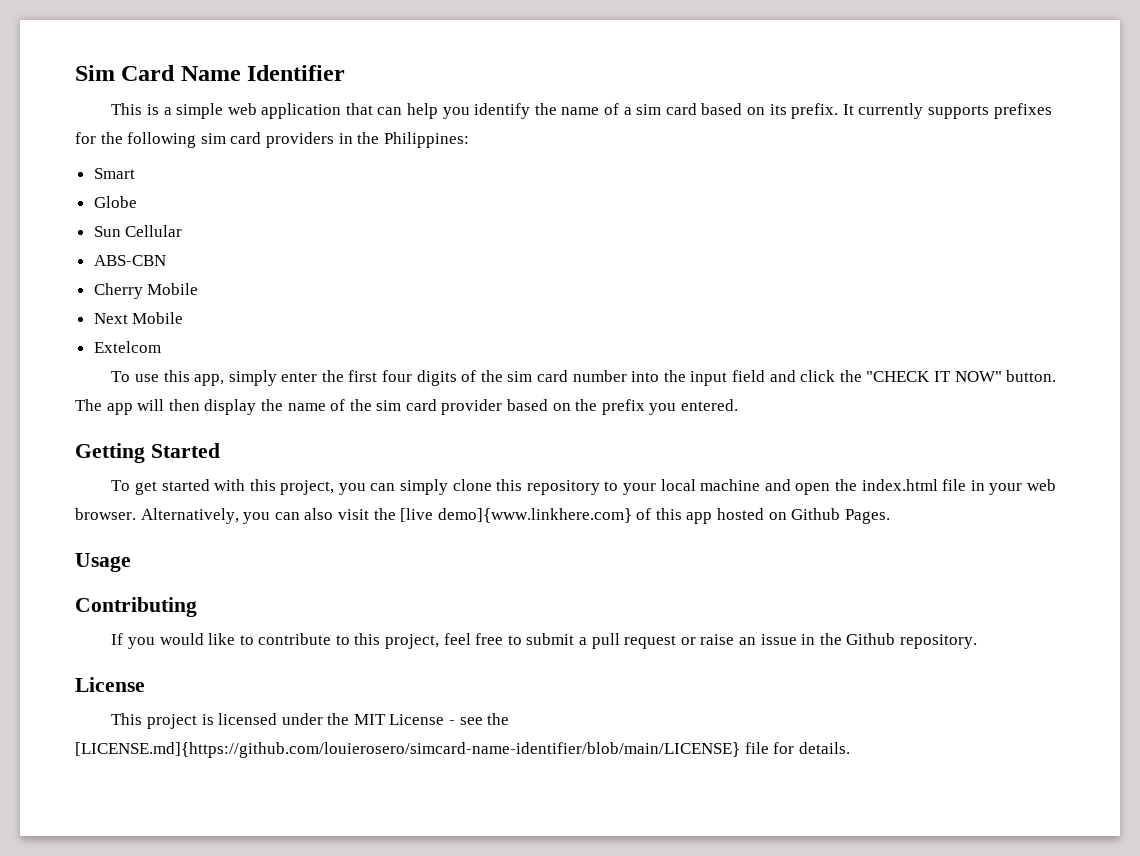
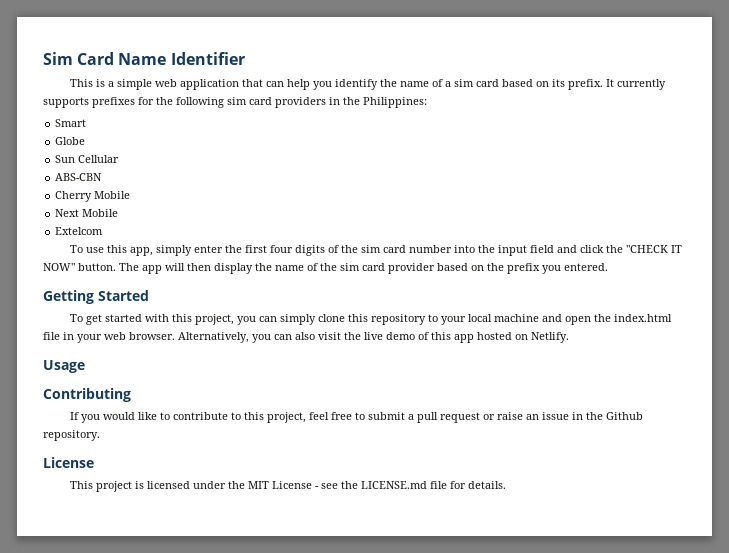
[400,508,632,523] [live demo]{www.linkhere.com} -> [364,332,415,340] live demo
[791,508,890,524] Github Pages. -> [531,332,569,343] Netlify.
[75,742,740,758] [LICENSE.md]{https://github.com/louierosero/simcard-name-identifier/blob/main/LICENSE} -> [360,481,427,489] LICENSE.md

